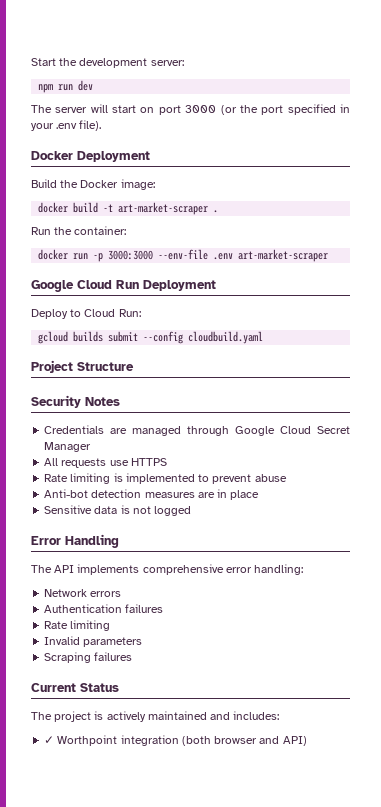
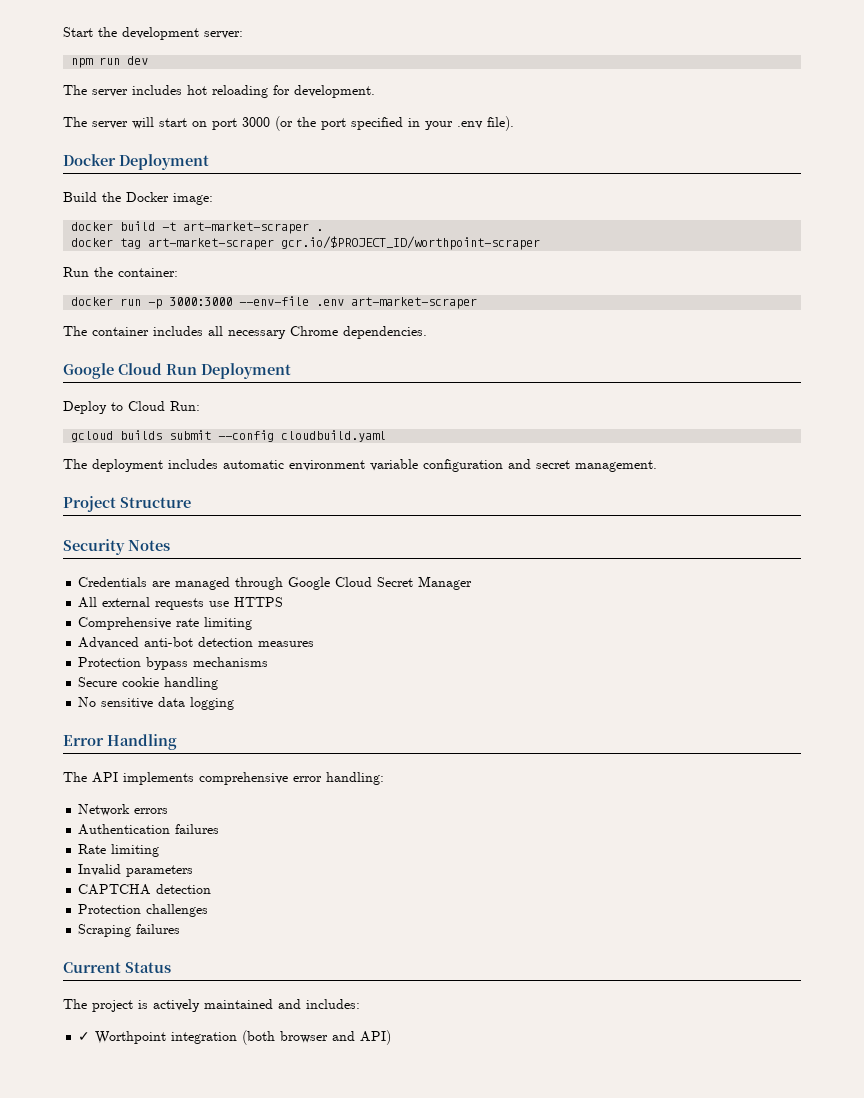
(94, 85) none -> [63,85,375,98] // The server includes hot reloading for development.
(219, 211) none -> [71,236,541,250] // docker tag art-market-scraper gcr.io/$PROJECT_ID/worthpoint-scraper
(329, 255) none -> [63,326,427,339] // The container includes all necessary Chrome dependencies.
(264, 337) none -> [63,459,657,472] // The deployment includes automatic environment variable configuration and secret management.
(59, 462) none -> [102,597,151,607] external
[44,473,287,484] [44,489,260,500] [44,505,192,516] Rate limiting is implemented to prevent abuse // Anti-bot detection measures are in place // Sensitive data is not logged -> [78,617,253,630] [78,637,315,649] [78,657,269,670] [78,677,219,690] [78,697,235,710] Comprehensive rate limiting // Advanced anti-bot detection measures // Protection bypass mechanisms // Secure cookie handling // No sensitive data logging
(143, 642) none -> [78,884,212,895] [78,904,209,917] // CAPTCHA detection // Protection challenges

